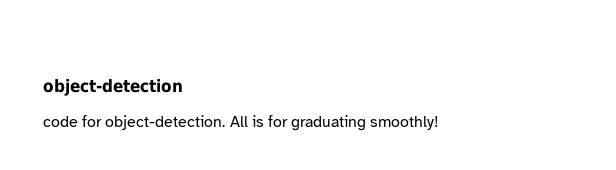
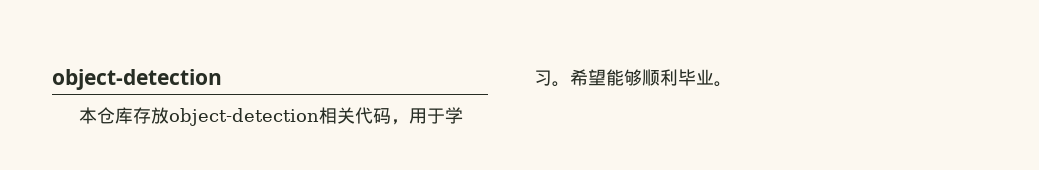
[43,115,440,131] code for object-detection. All is for graduating smoothly! -> [78,107,463,126] [534,69,732,87] 本仓库存放object-detection相关代码，用于学习。希望能够顺利毕业。

